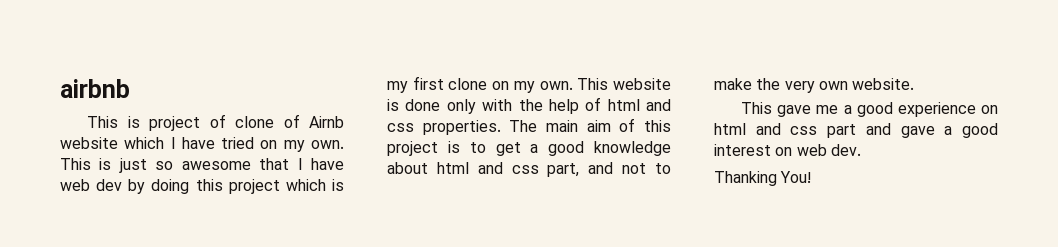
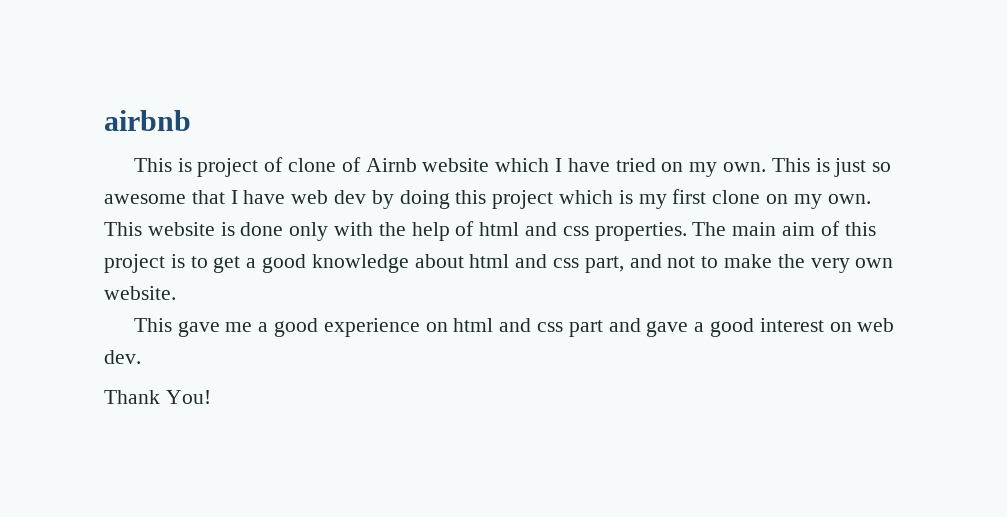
[714,171,777,186] Thanking -> [104,390,160,404] Thank

